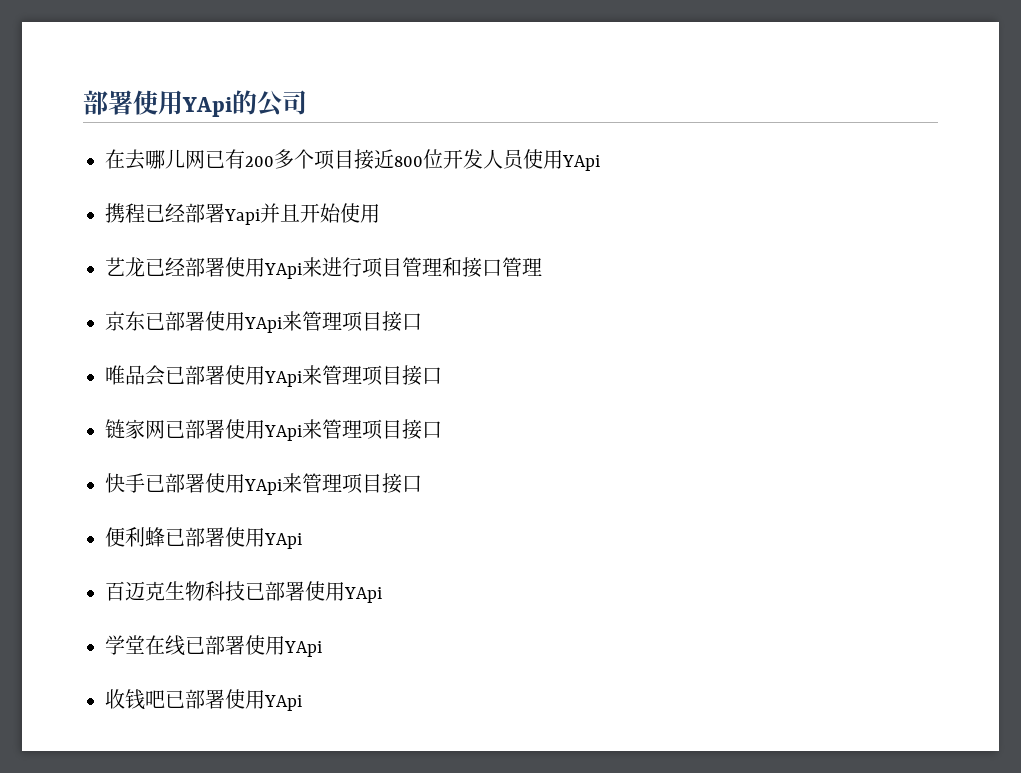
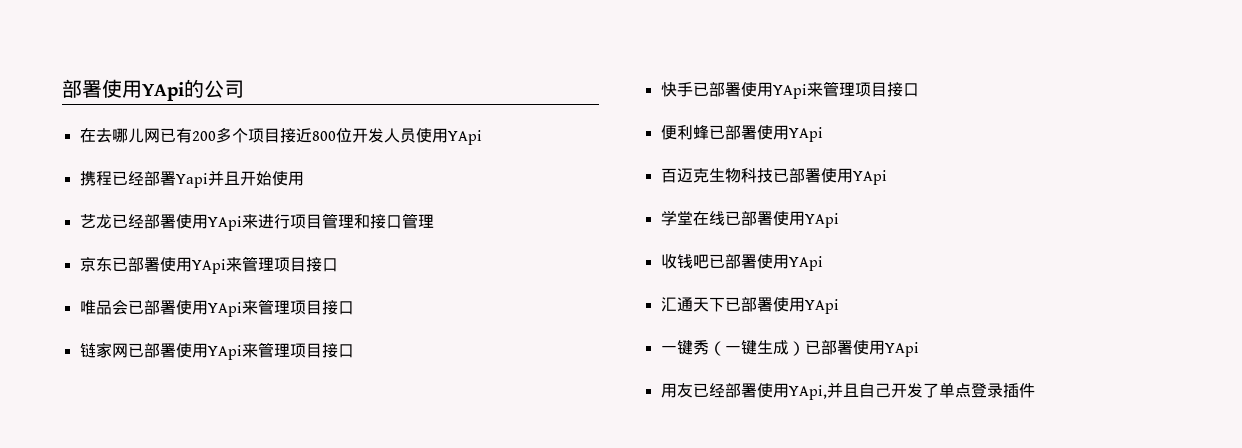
(302, 703) none -> [660,297,839,314] [660,340,919,357] [660,382,1035,400] // 汇通天下已部署使用YApi // 一键秀（一键生成）已部署使用YApi // 用友已经部署使用YApi,并且自己开发了单点登录插件

